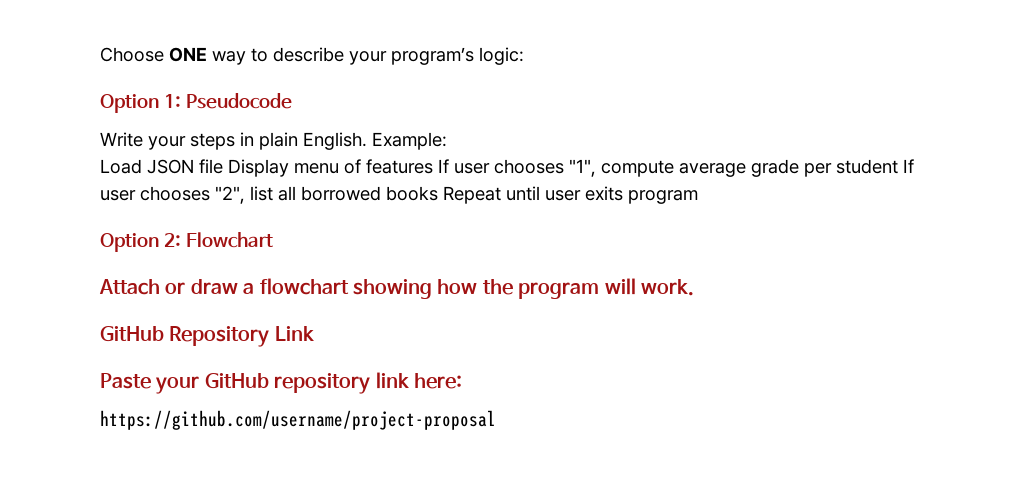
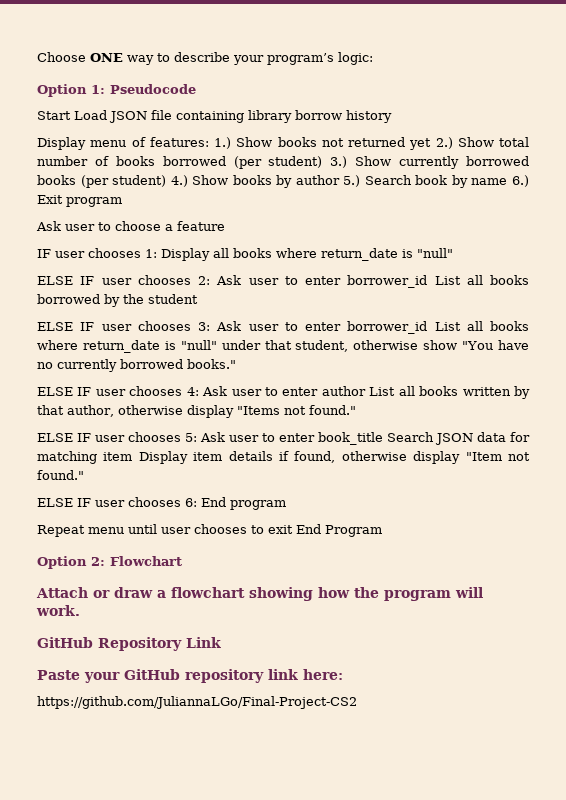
[100,132,447,150] [100,159,914,177] [100,186,698,204] Write your steps in plain English. Example: // Load JSON file Display menu of features If user chooses "1", compute average grade per student If user chooses "2", list all borrowed books Repeat until user exits program -> [37,110,392,123] [37,137,529,150] [37,156,530,169] [37,175,530,188] [37,195,122,207] [36,221,225,231] [37,248,453,261] [37,275,529,288] [37,294,198,307] [37,321,529,334] [37,340,529,353] [37,359,236,372] [37,386,530,399] [37,405,356,418] [37,432,530,445] [37,451,530,464] [37,470,84,480] [37,497,286,510] [37,524,382,537] Start Load JSON file containing library borrow history // Display menu of features: 1.) Show books not returned yet 2.) Show total number of books borrowed (per student) 3.) Show currently borrowed books (per student) 4.) Show books by author 5.) Search book by name 6.) Exit program // Ask user to choose a feature // IF user chooses 1: Display all books where return_date is "null" // ELSE IF user chooses 2: Ask user to enter borrower_id List all books borrowed by the student // ELSE IF user chooses 3: Ask user to enter borrower_id List all books where return_date is "null" under that student, otherwise show "You have no currently borrowed books." // ELSE IF user chooses 4: Ask user to enter author List all books written by that author, otherwise display "Items not found." // ELSE IF user chooses 5: Ask user to enter book_title Search JSON data for matching item Display item details if found, otherwise display "Item not found." // ELSE IF user chooses 6: End program // Repeat menu until user chooses to exit End Program
[100,410,496,430] https://github.com/username/project-proposal -> [37,696,357,709] https://github.com/JuliannaLGo/Final-Project-CS2

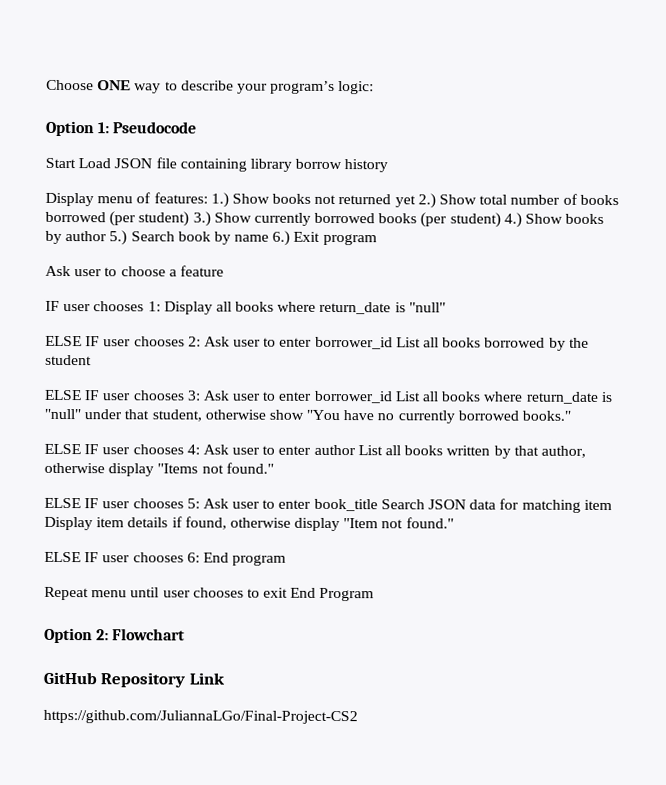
[36,587,483,601] [36,605,80,616] [37,637,221,651] [37,669,343,683] Attach or draw a flowchart showing how the program will work. // GitHub Repository Link // Paste your GitHub repository link here: -> [43,671,225,688] GitHub Repository Link

